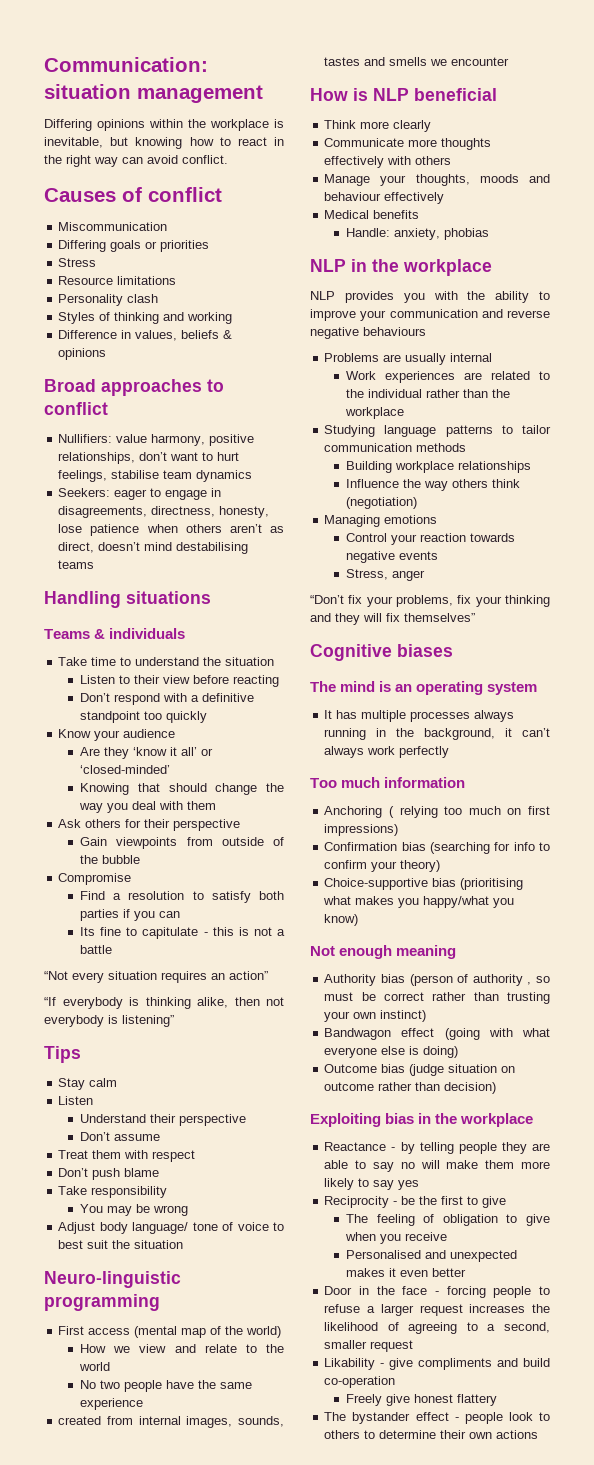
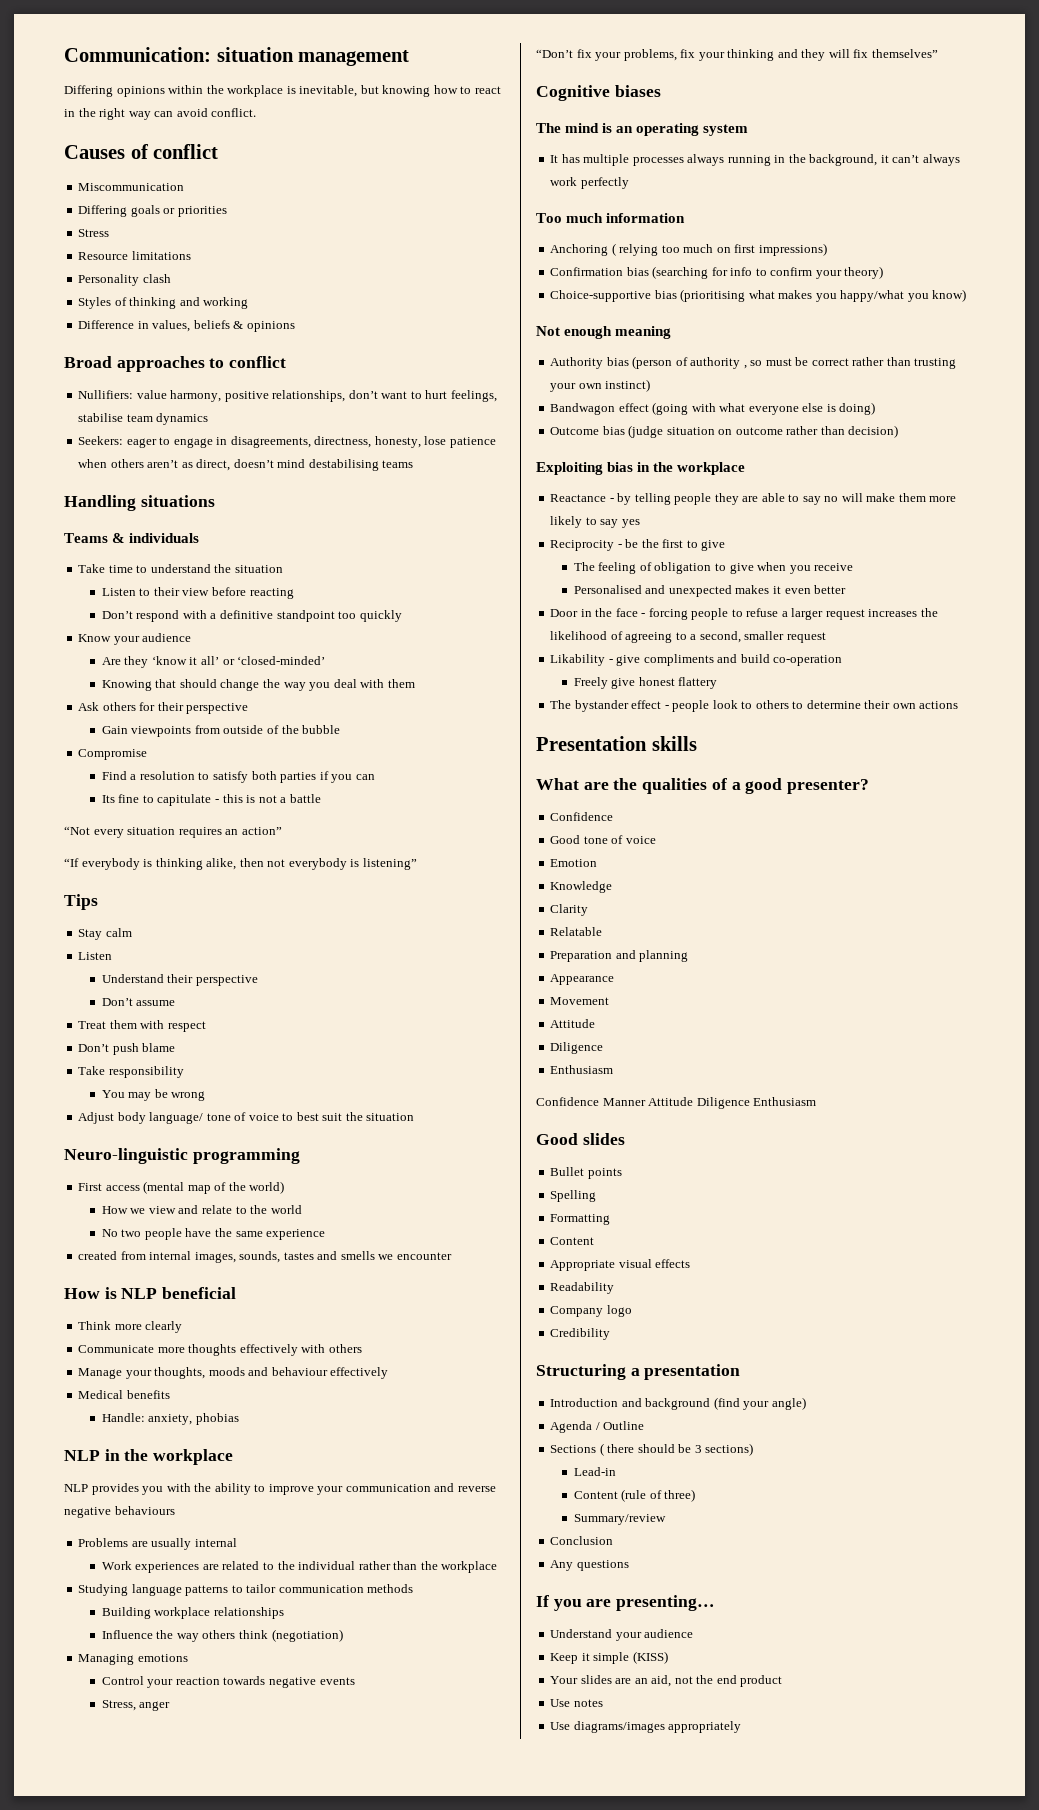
(539, 1434) none -> [536,736,697,751] [536,778,870,794] [550,812,614,821] [550,835,656,844] [550,859,598,867] [550,881,613,893] [550,904,589,916] [550,927,603,936] [550,950,689,962] [550,974,615,985] [550,997,610,1005] [550,1019,596,1028] [550,1042,604,1054] [550,1065,614,1074] [536,1097,817,1109] [536,1133,625,1145] [550,1167,622,1179] [550,1190,597,1202] [550,1214,611,1225] [550,1237,595,1245] [550,1259,691,1271] [550,1282,615,1294] [550,1305,632,1317] [550,1328,611,1340] [536,1364,741,1380] [550,1397,806,1410] [550,1421,645,1433] [550,1443,754,1456] [573,1467,616,1476] [573,1489,696,1502] [573,1514,666,1525] [550,1536,614,1545] [550,1560,629,1571] [536,1595,716,1611] [550,1629,694,1641] [550,1651,668,1664] [550,1675,783,1687] [550,1699,603,1707] [550,1721,742,1733] // Presentation skills // What are the qualities of a good presenter? // Confidence // Good tone of voice // Emotion // Knowledge // Clarity // Relatable // Preparation and planning // Appearance // Movement // Attitude // Diligence // Enthusiasm // Confidence Manner Attitude Diligence Enthusiasm // Good slides // Bullet points // Spelling // Formatting // Content // Appropriate visual effects // Readability // Company logo // Credibility // Structuring a presentation // Introduction and background (find your angle) // Agenda / Outline // Sections ( there should be 3 sections) // Lead-in // Content (rule of three) // Summary/review // Conclusion // Any questions // If you are presenting… // Understand your audience // Keep it simple (KISS) // Your slides are an aid, not the end product // Use notes // Use diagrams/images appropriately

